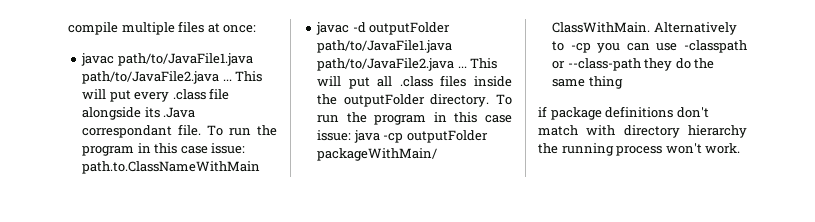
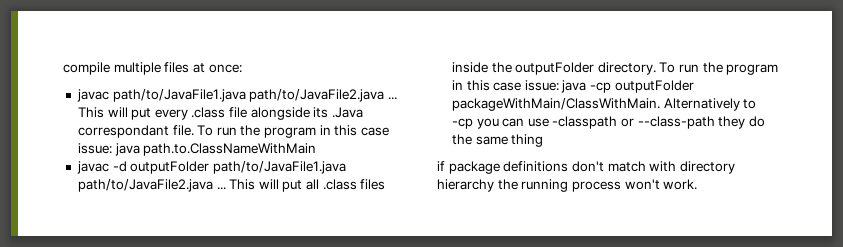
(246, 148) none -> [114,143,140,156] java

